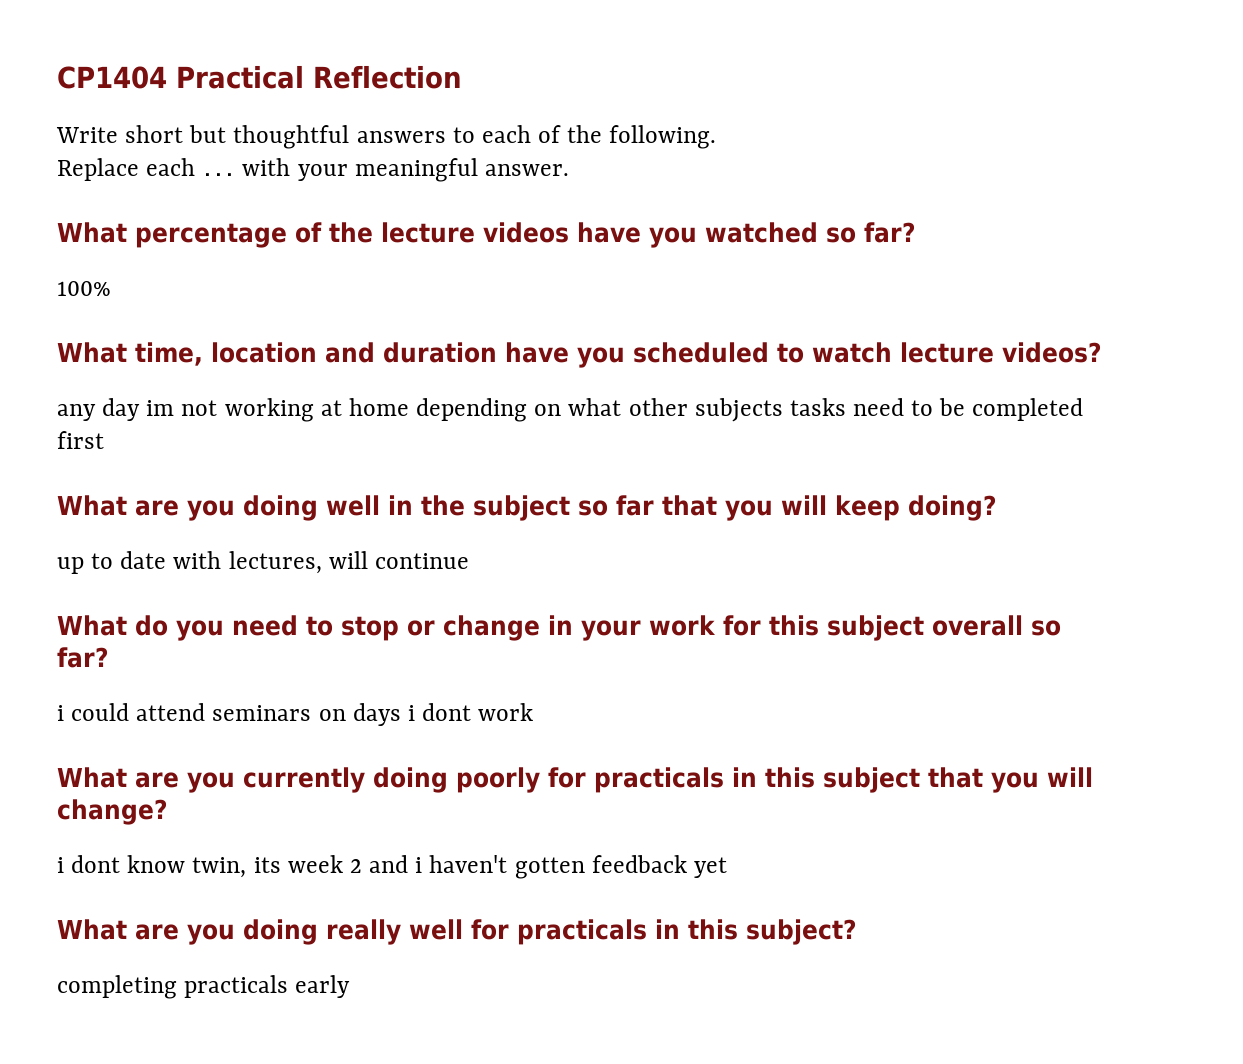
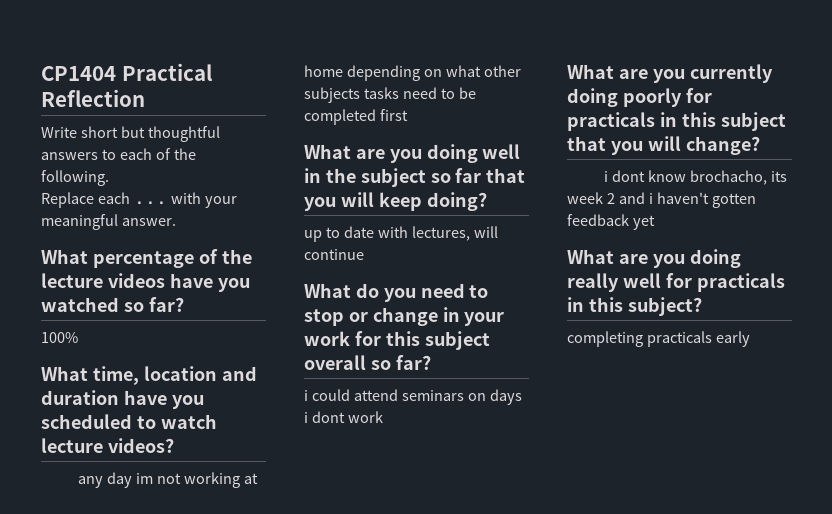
[192,857,247,878] twin, -> [689,170,767,185] brochacho,

